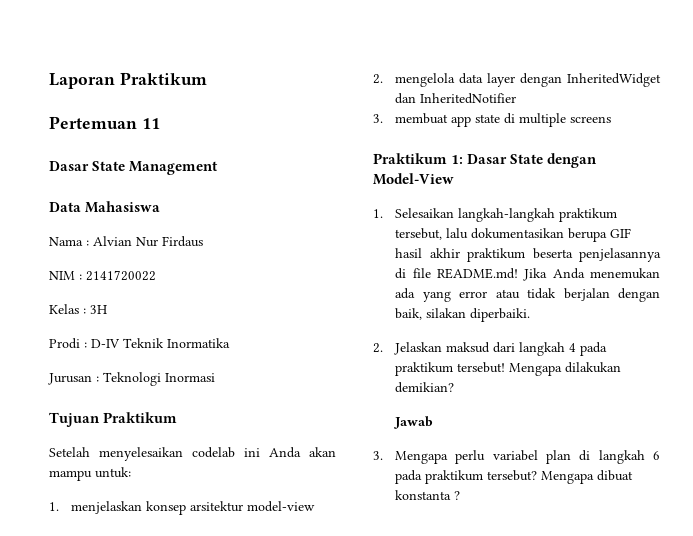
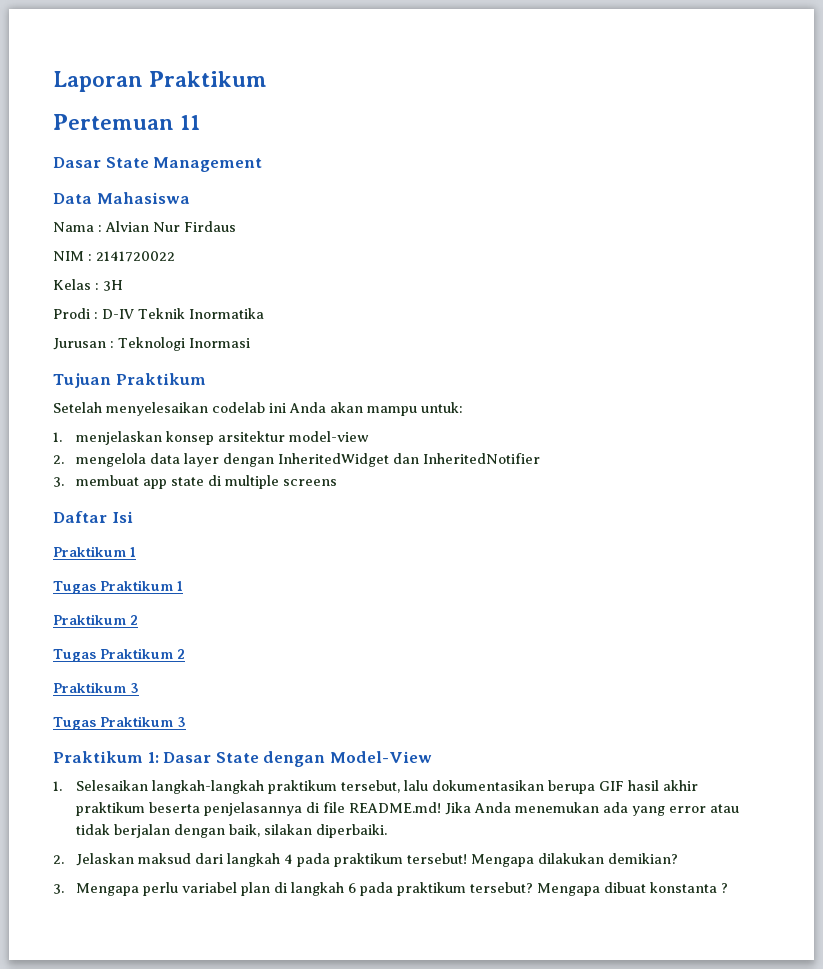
(612, 119) none -> [53,511,133,523] [53,546,136,557] [53,580,183,594] [53,614,138,625] [53,648,185,662] [53,682,139,693] [53,716,186,730] // Daftar Isi // Praktikum 1 // Tugas Praktikum 1 // Praktikum 2 // Tugas Praktikum 2 // Praktikum 3 // Tugas Praktikum 3
[394,416,434,429] // Jawab -> (678, 858) none

